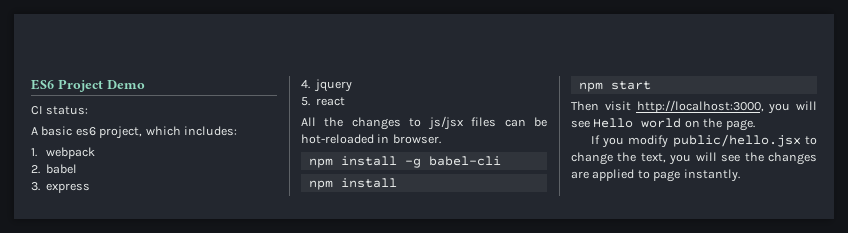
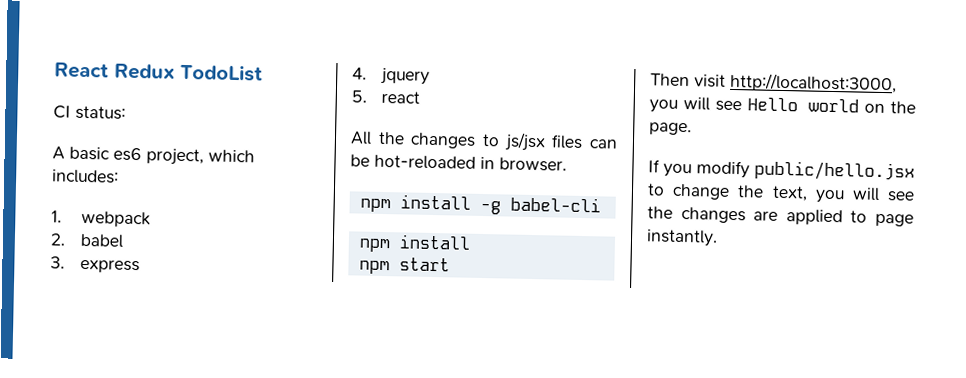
[31,79,145,92] ES6 Project Demo -> [54,62,263,82] React Redux TodoList

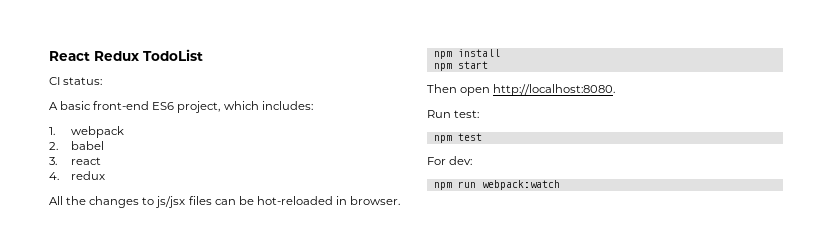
[113,147,142,162] es6 -> [93,101,175,110] front-end ES6
[80,258,141,274] express -> [70,157,101,165] react
[380,67,431,85] [351,90,421,104] jquery // 5. react -> [70,171,105,180] redux
[359,194,601,215] // npm install -g babel-cli -> (401, 200) none
[694,72,897,94] [649,96,916,114] [649,122,692,136] [648,159,915,182] [647,183,915,204] [647,206,914,227] [646,229,718,247] visit http://localhost:3000, you will see Hello world on the page. // If you modify public/hello.jsx to change the text, you will see the changes are applied to page instantly. -> [460,84,616,96] [427,110,480,118] [433,133,482,143] [427,156,473,165] [433,180,560,190] open http://localhost:8080. // Run test: // npm test // For dev: // npm run webpack:watch

